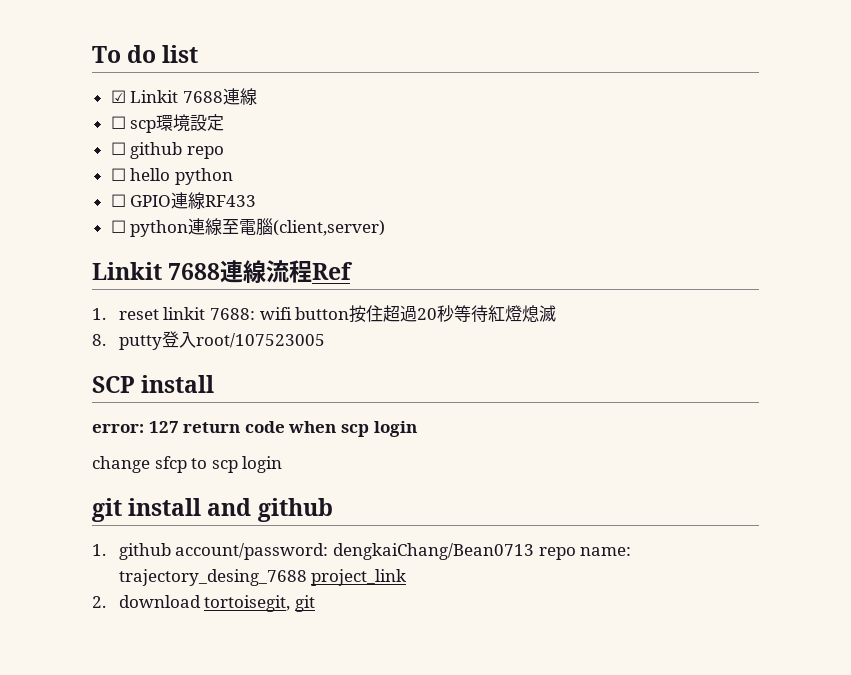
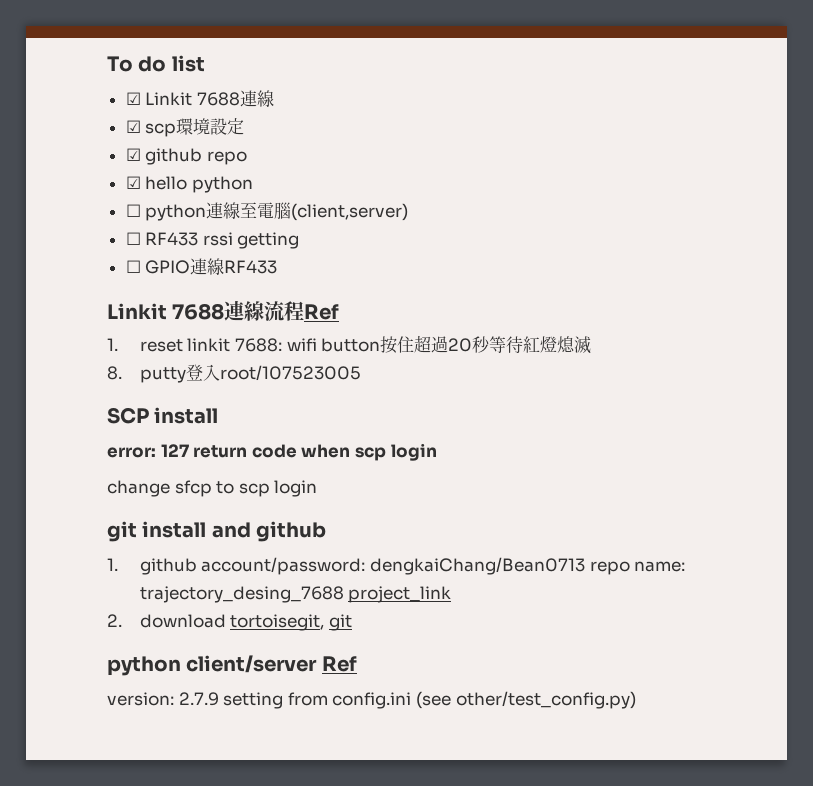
[110,116,126,129] ☐ -> [125,120,141,133] ☑
[110,142,126,155] ☐ -> [125,148,141,161] ☑
[110,168,126,181] ☐ -> [125,176,141,189] ☑
[110,192,257,209] // ☐ GPIO連線RF433 -> (253, 184) none
(386, 228) none -> [125,232,300,249] [125,258,278,275] // ☐ RF433 rssi getting // ☐ GPIO連線RF433
(316, 603) none -> [107,655,357,676] [107,691,636,709] // python client/server Ref // version: 2.7.9 setting from config.ini (see other/test_config.py)

